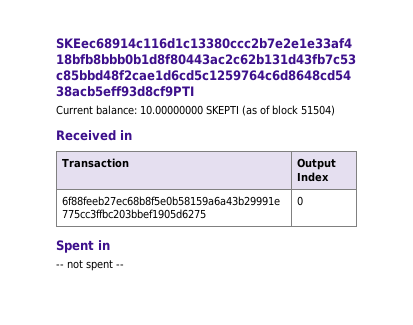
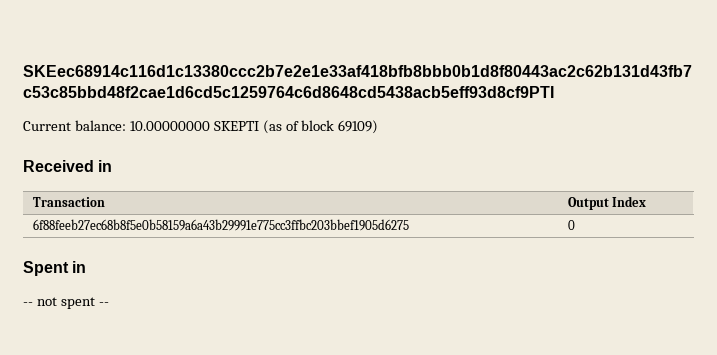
[301,105,335,116] 51504) -> [338,120,379,134] 69109)

